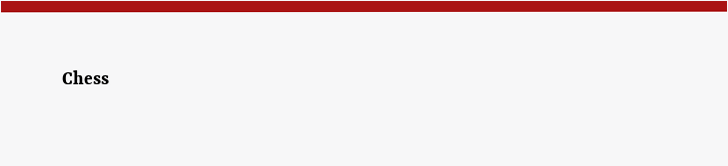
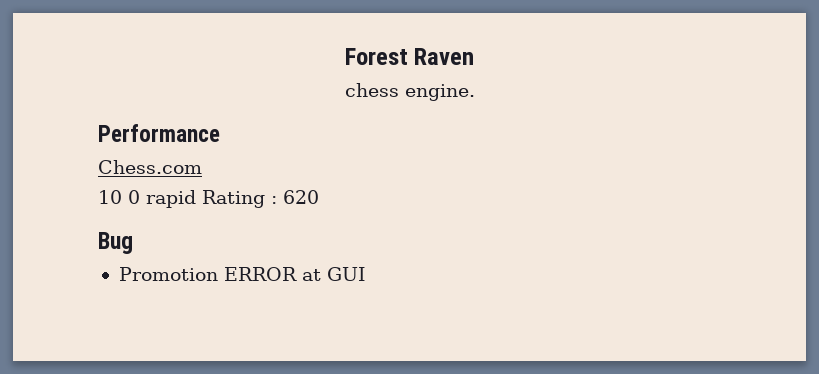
[61,70,110,85] Chess -> [344,48,475,65] [344,83,475,101] [98,124,220,142] [98,160,202,174] [98,190,319,208] [98,232,133,254] [118,267,366,281] Forest Raven // chess engine. // Performance // Chess.com // 10 0 rapid Rating : 620 // Bug // Promotion ERROR at GUI

